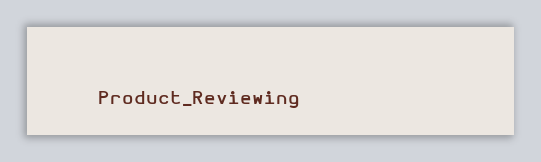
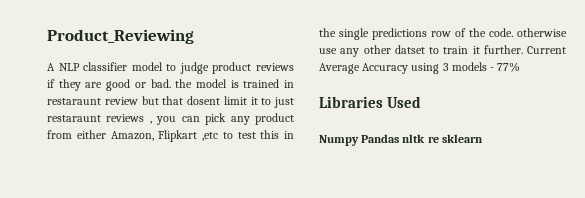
(300, 100) none -> [47,62,294,74] [47,79,294,91] [47,96,294,108] [47,113,294,125] [47,130,294,142] [319,28,567,40] [319,45,566,57] [319,62,521,74] [319,96,422,108] [319,134,483,146] // A NLP classifier model to judge product reviews if they are good or bad. the model is trained in restaraunt review but that dosent limit it to just restaraunt reviews , you can pick any product from either Amazon, Flipkart ,etc to test this in the single predictions row of the code. otherwise use any other datset to train it further. Current Average Accuracy using 3 models - 77% // Libraries Used // Numpy Pandas nltk re sklearn

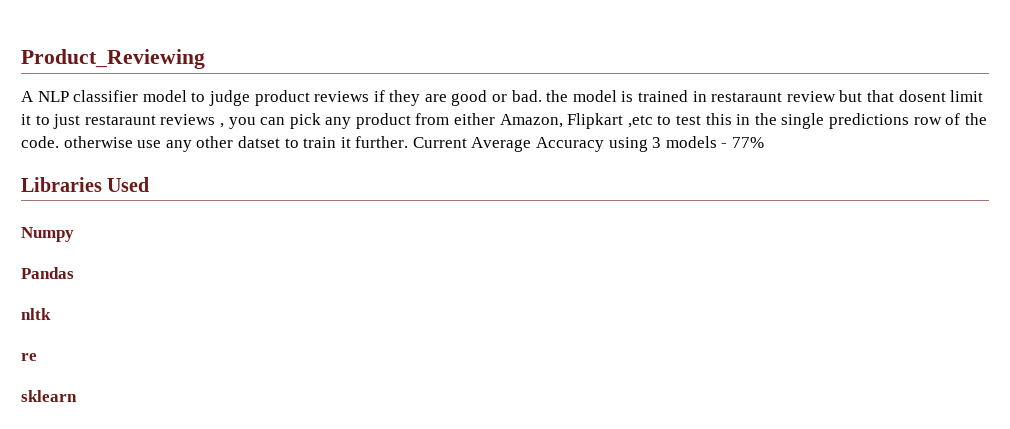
(359, 140) none -> (74, 234) //
(400, 138) none -> (74, 273) //
(426, 138) none -> (51, 314) //
(439, 139) none -> (37, 357) //

